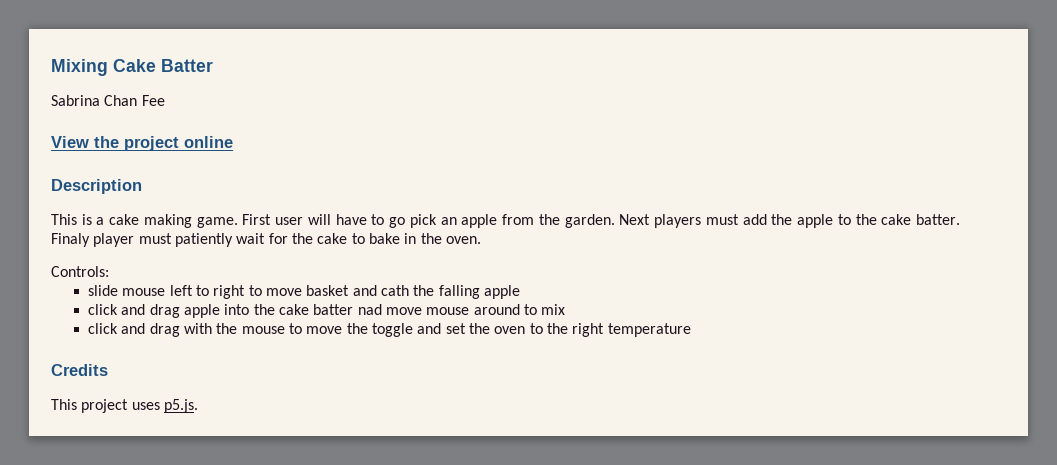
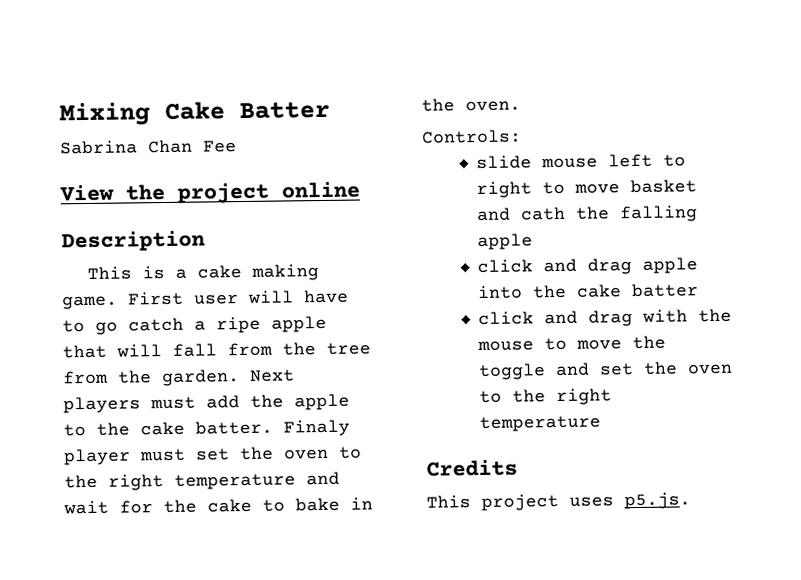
[409,214,498,228] pick an apple -> [128,315,327,334] [62,342,371,359] catch a ripe apple that will fall from the tree
[174,233,233,247] patiently -> [196,446,362,461] [64,471,340,491] set the oven to the right temperature and
[357,304,566,315] nad move mouse around to mix -> (700, 290) none

